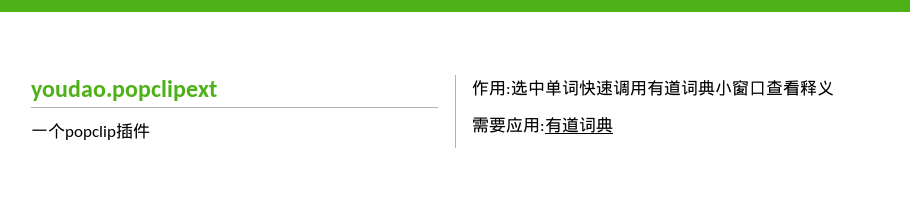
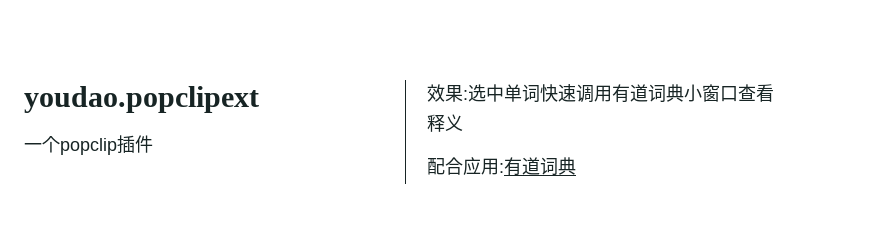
[472,80,506,96] 作用 -> [427,84,463,102] 效果
[472,117,506,133] 需要 -> [427,157,463,175] 配合

